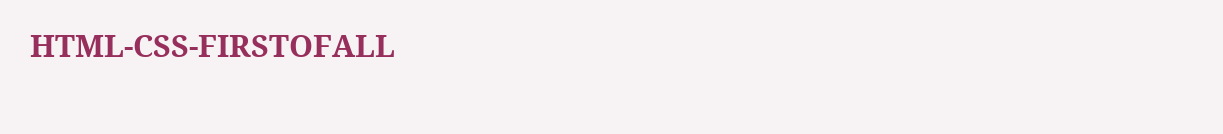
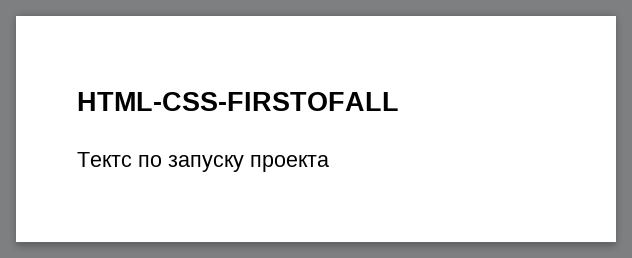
(395, 46) none -> [77,152,329,172] // Тектс по запуску проекта

